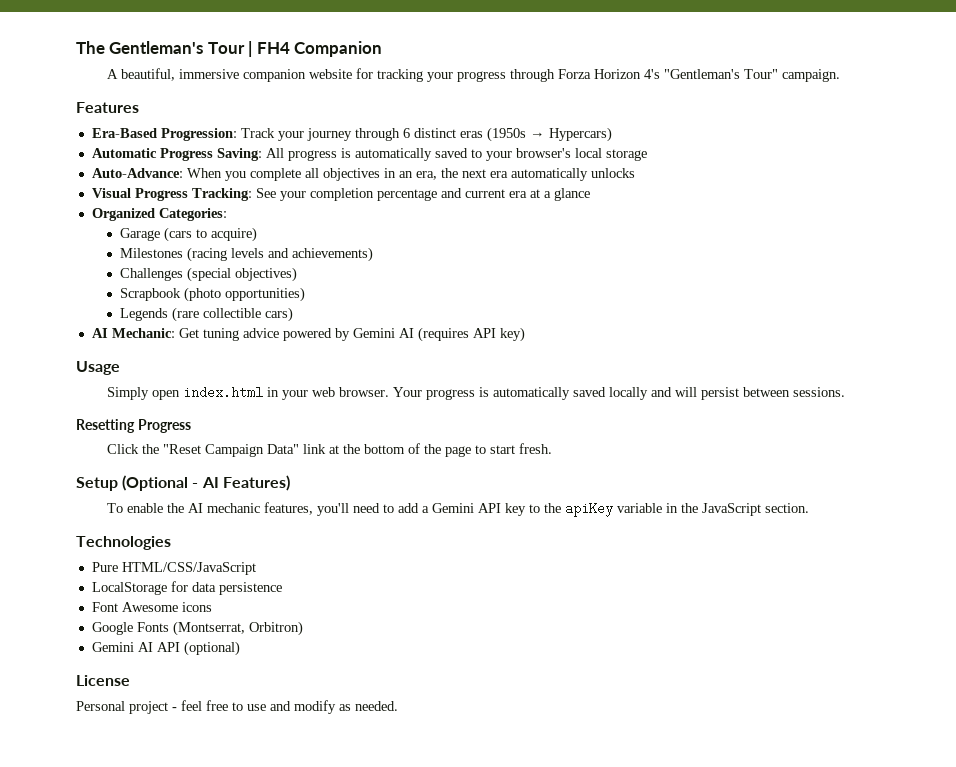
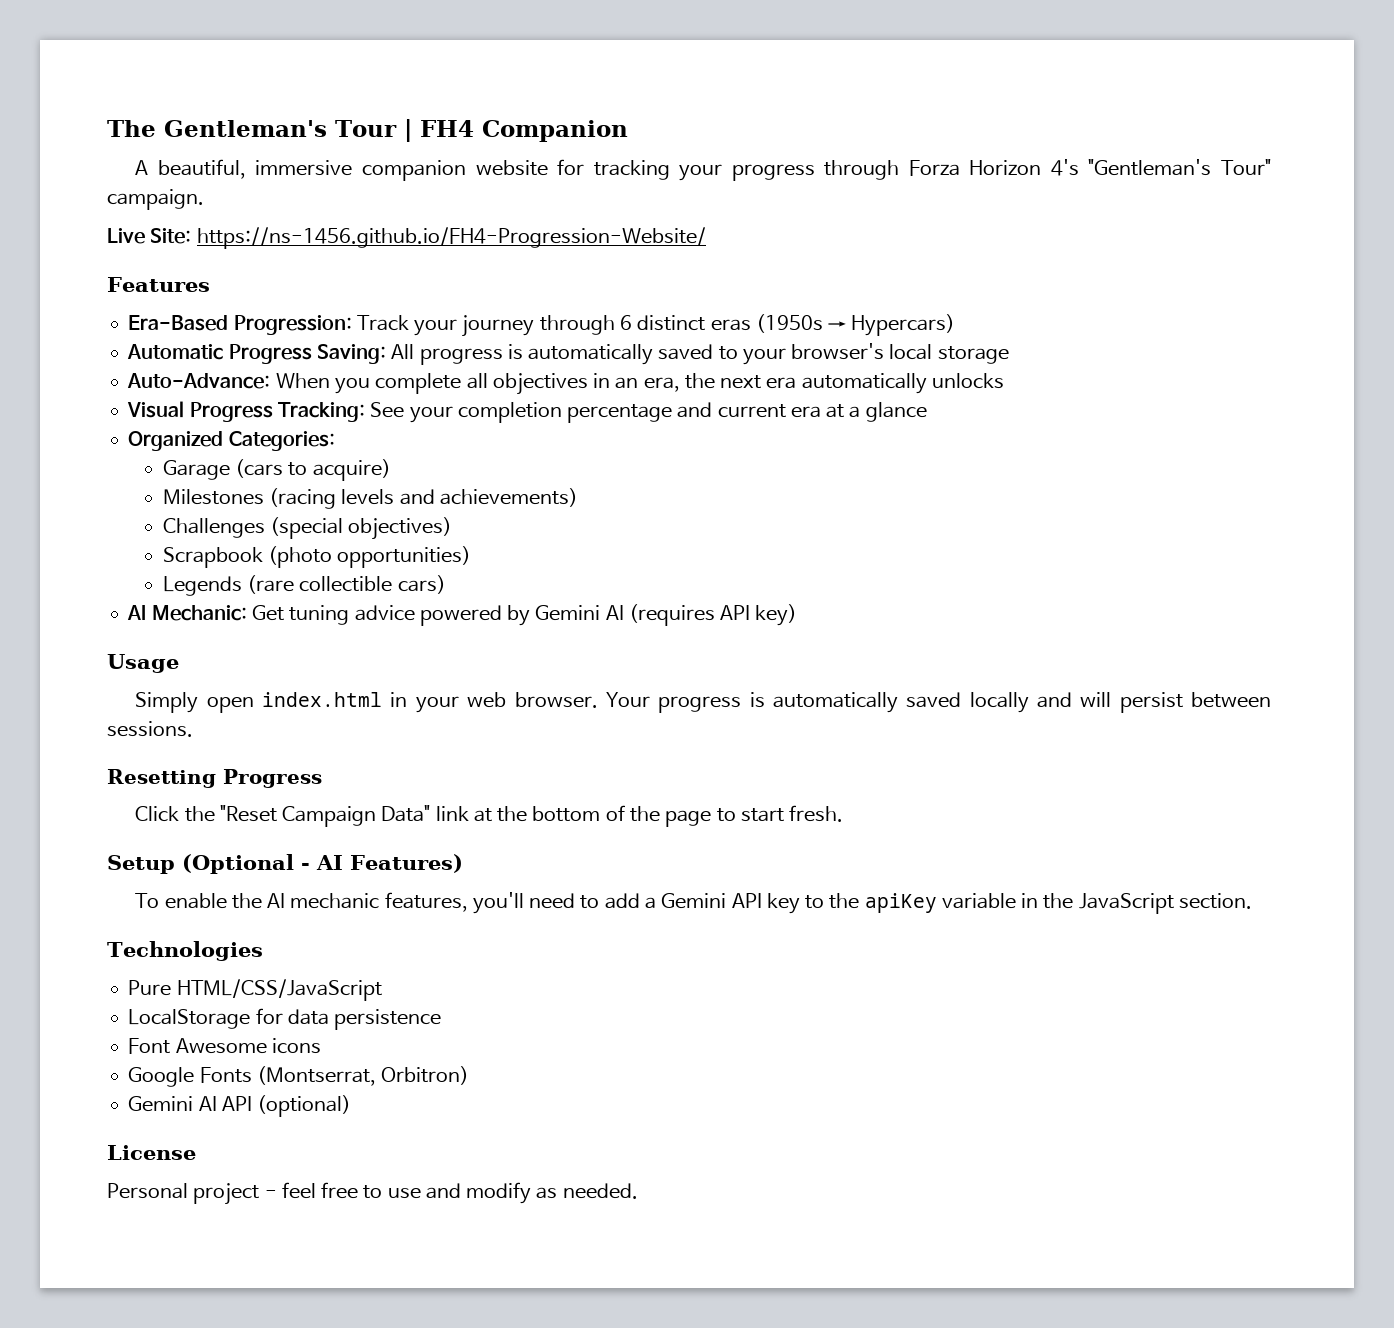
(841, 75) none -> [107,227,706,249] // Live Site: https://ns-1456.github.io/FH4-Progression-Website/

